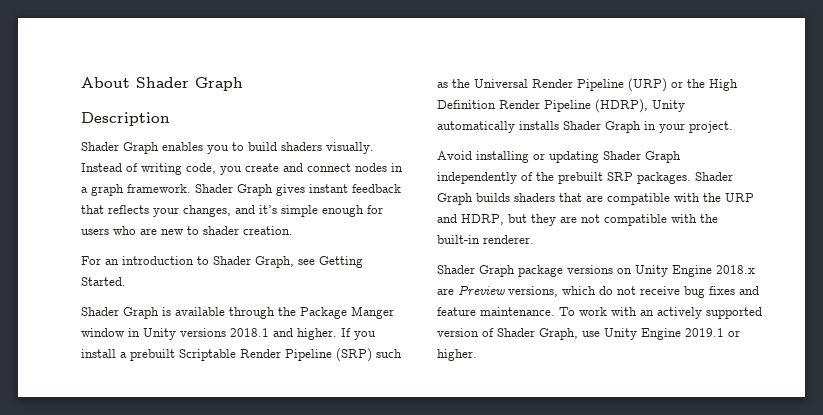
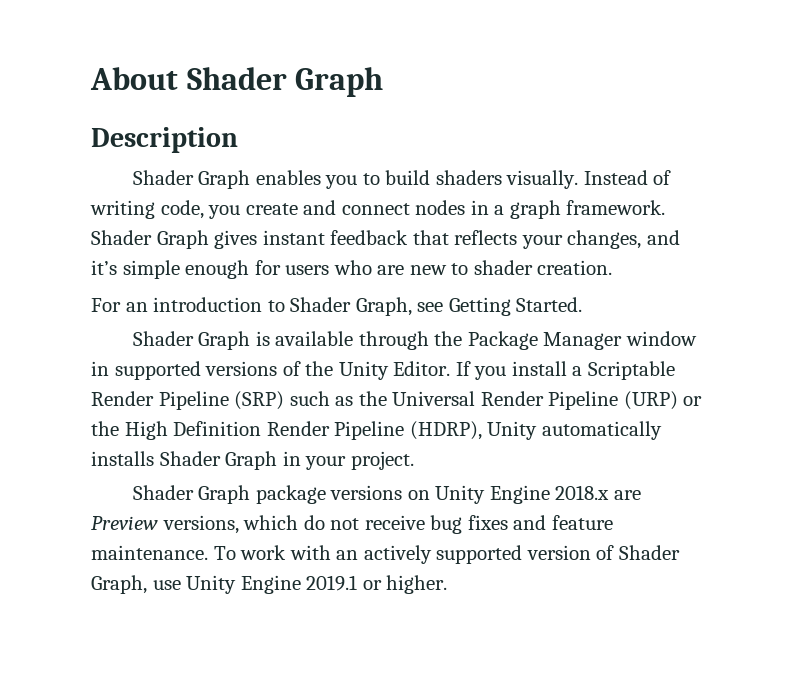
[351,306,394,319] Manger -> [543,332,623,350] Manager
[143,328,337,340] Unity versions 2018.1 and higher. -> [114,361,451,380] supported versions of the Unity Editor.
[130,349,175,361] prebuilt -> (583, 371) none
[437,151,681,163] [437,172,733,184] [437,193,754,205] [437,214,718,226] [437,235,534,244] // Avoid installing or updating Shader Graph independently of the prebuilt SRP packages. Shader Graph builds shaders that are compatible with the URP and HDRP, but they are not compatible with the built-in renderer. -> (414, 460) none

